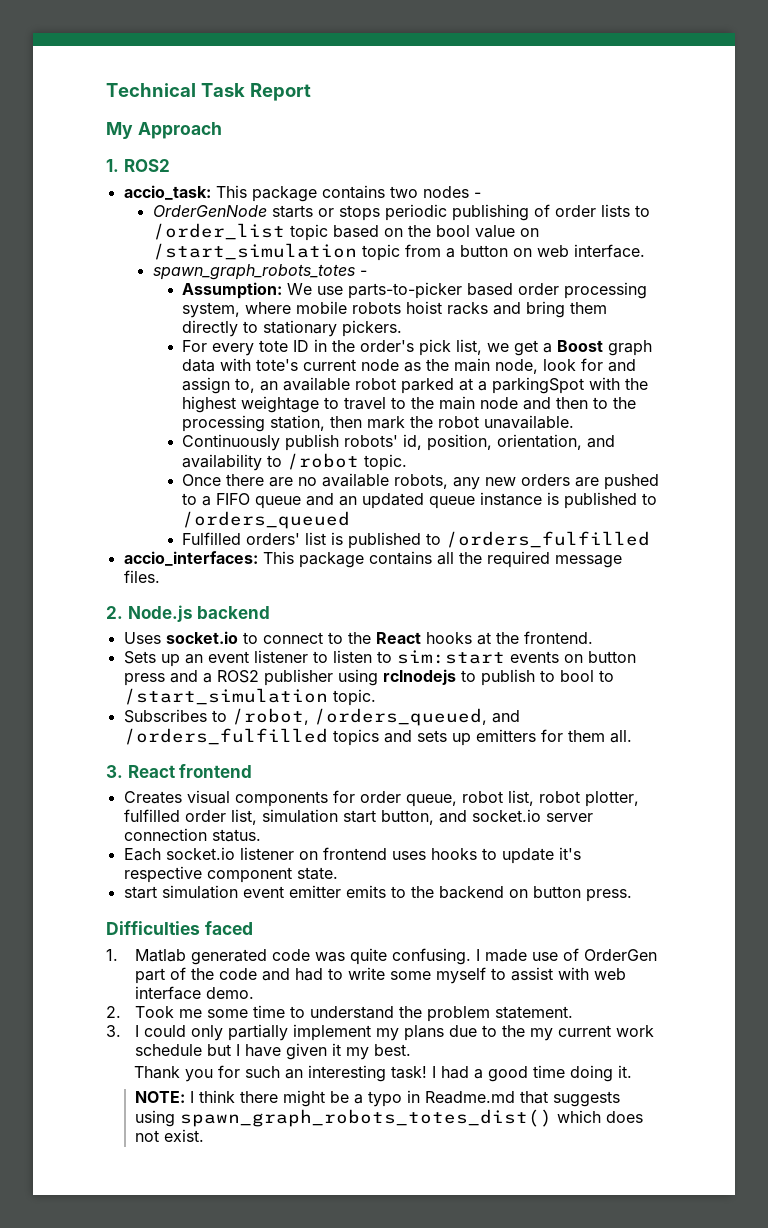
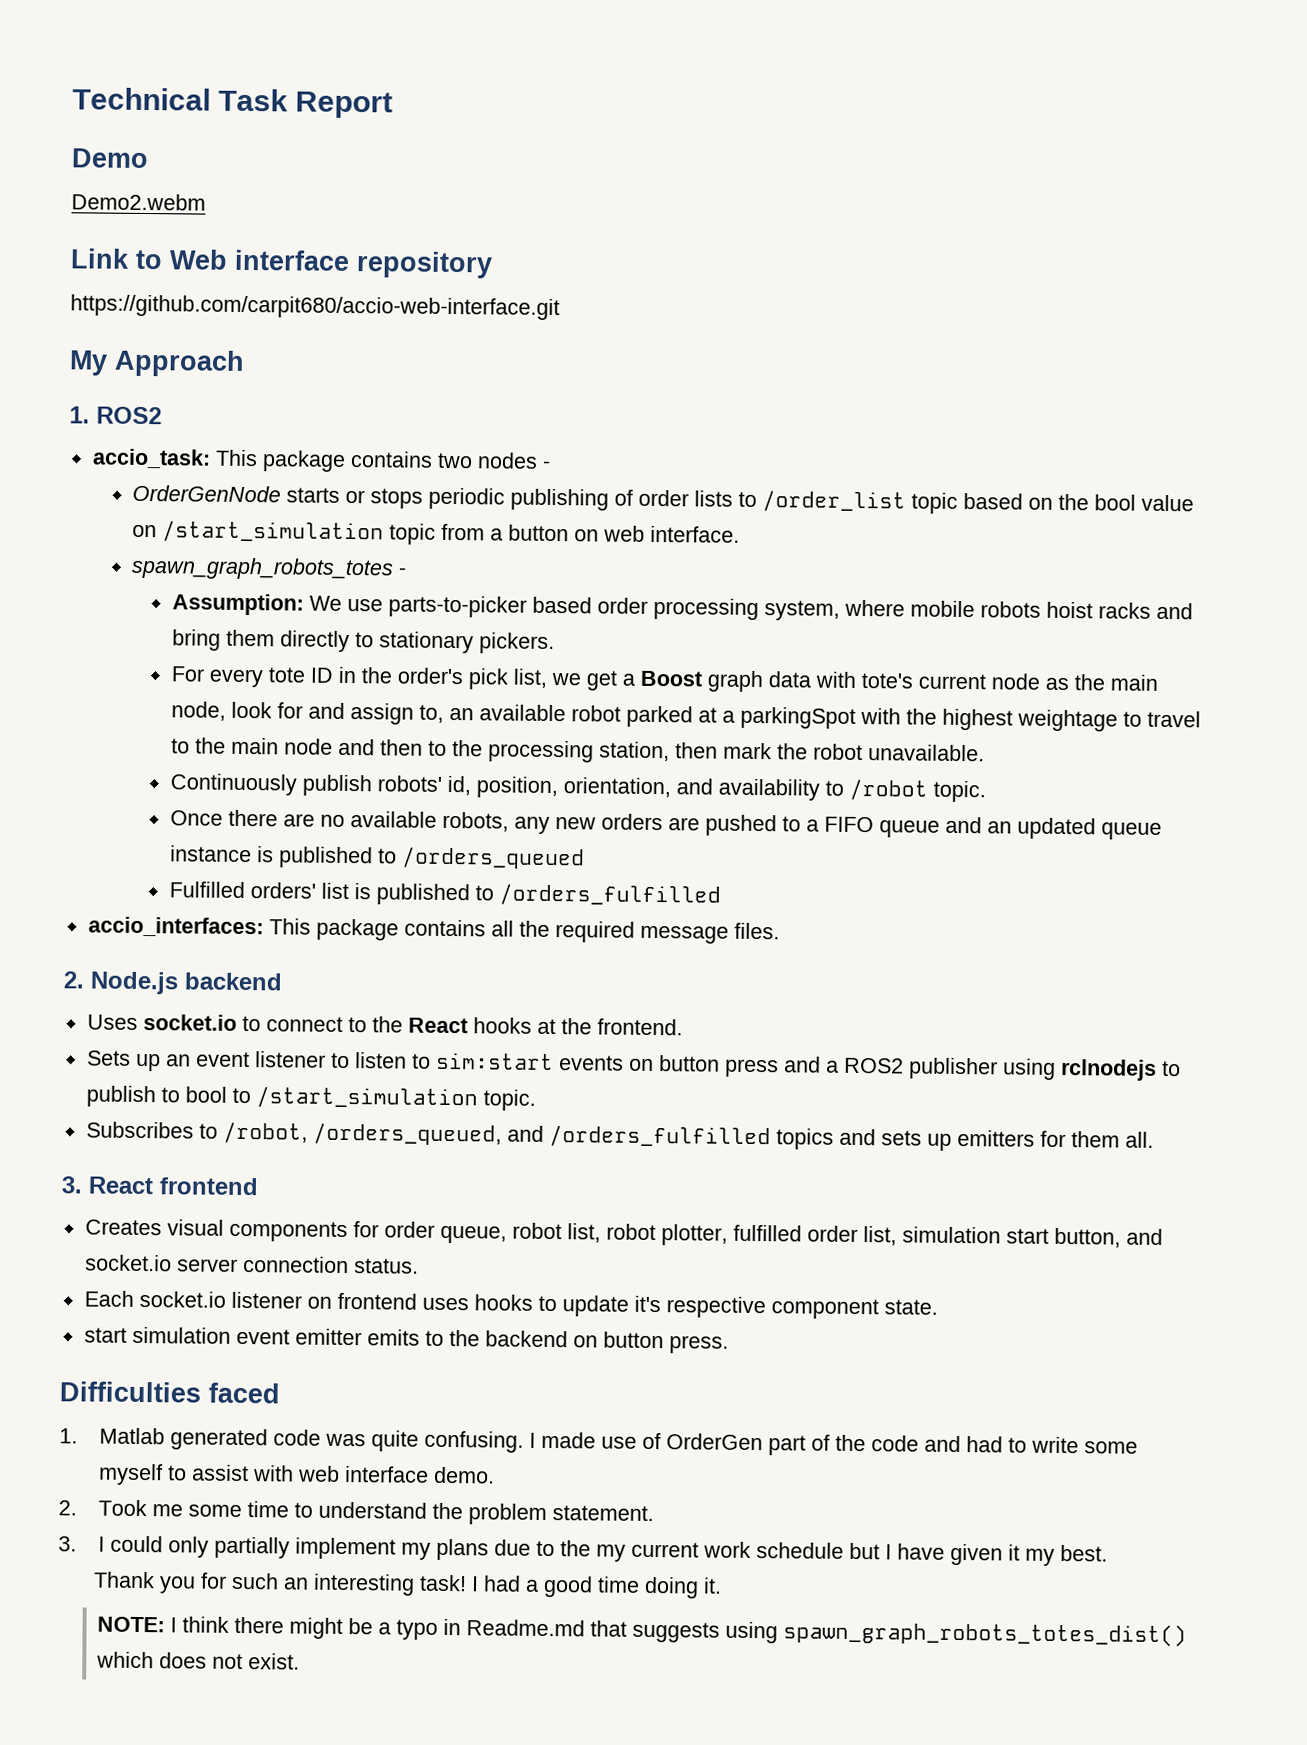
(311, 92) none -> [71,148,149,169] [71,193,206,211] [70,248,493,279] [70,294,560,321] // Demo // Demo2.webm // Link to Web interface repository // https://github.com/carpit680/accio-web-interface.git

